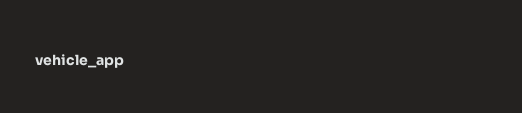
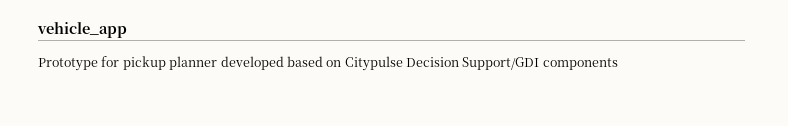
(124, 61) none -> [38,56,618,71] // Prototype for pickup planner developed based on Citypulse Decision Support/GDI components

